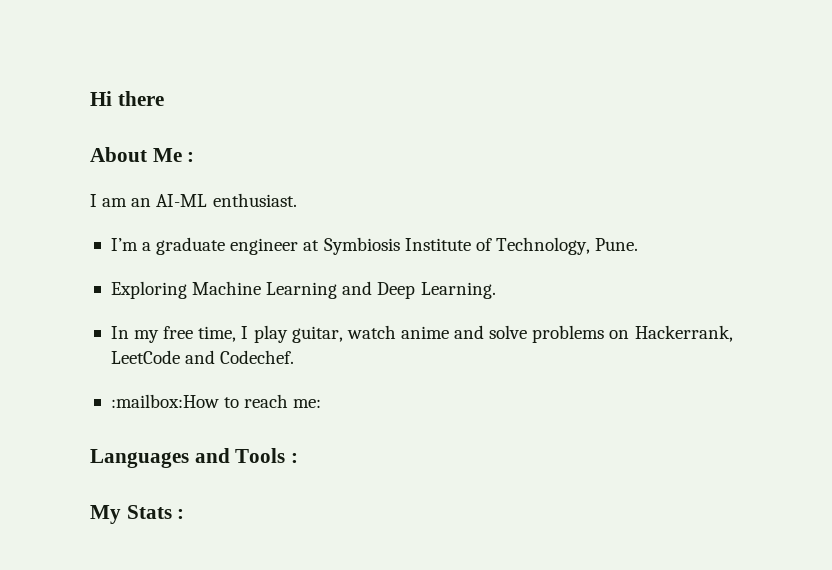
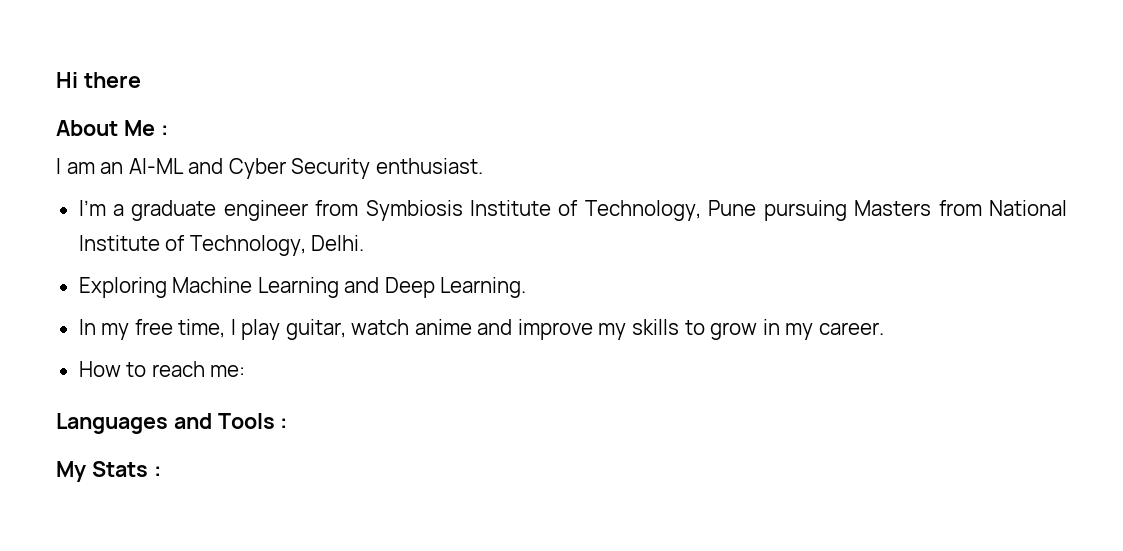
(208, 200) none -> [188,158,371,179] and Cyber Security
[303,240,320,251] at -> [315,200,359,216] from
[595,238,639,251] Pune. -> [708,200,1068,221] [78,235,365,256] Pune pursuing Masters from National Institute of Technology, Delhi.
[489,325,733,343] [110,350,295,364] [110,394,219,408] solve problems on Hackerrank, LeetCode and Codechef. // :mailbox:How -> [517,319,884,340] [78,361,121,377] improve my skills to grow in my career. // How

